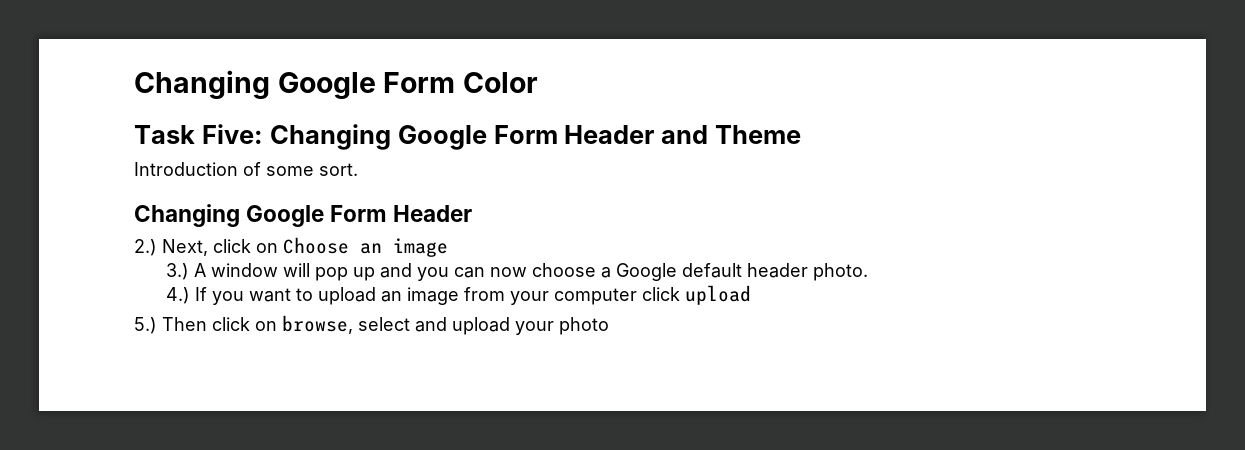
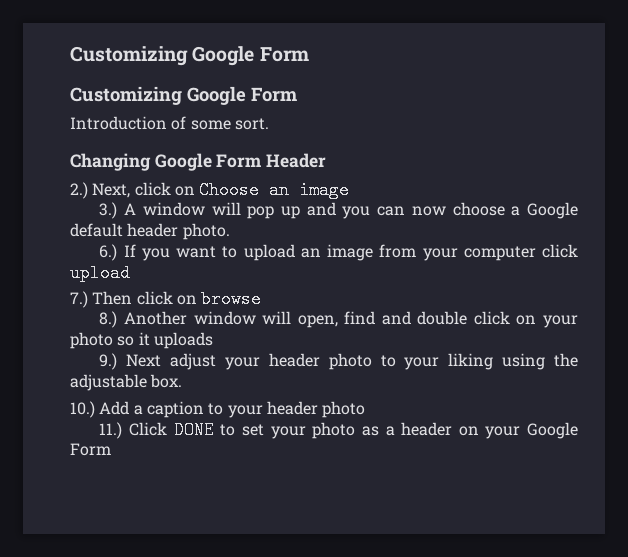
[134,70,539,100] [134,124,802,150] Changing Google Form Color // Task Five: Changing Google Form Header and Theme -> [70,46,309,66] [70,86,297,105] Customizing Google Form // Customizing Google Form
[165,287,190,304] 4.) -> [99,244,118,261] 6.)
[134,317,157,334] 5.) -> [70,291,88,308] 7.)
[282,315,609,335] browse, select and upload your photo -> [201,290,262,308] [99,311,578,328] [70,332,213,349] [99,353,578,370] [70,374,183,391] [70,401,366,418] [99,421,578,439] [70,443,111,456] browse // 8.) Another window will open, find and double click on your photo so it uploads // 9.) Next adjust your header photo to your liking using the adjustable box. // 10.) Add a caption to your header photo // 11.) Click DONE to set your photo as a header on your Google Form

